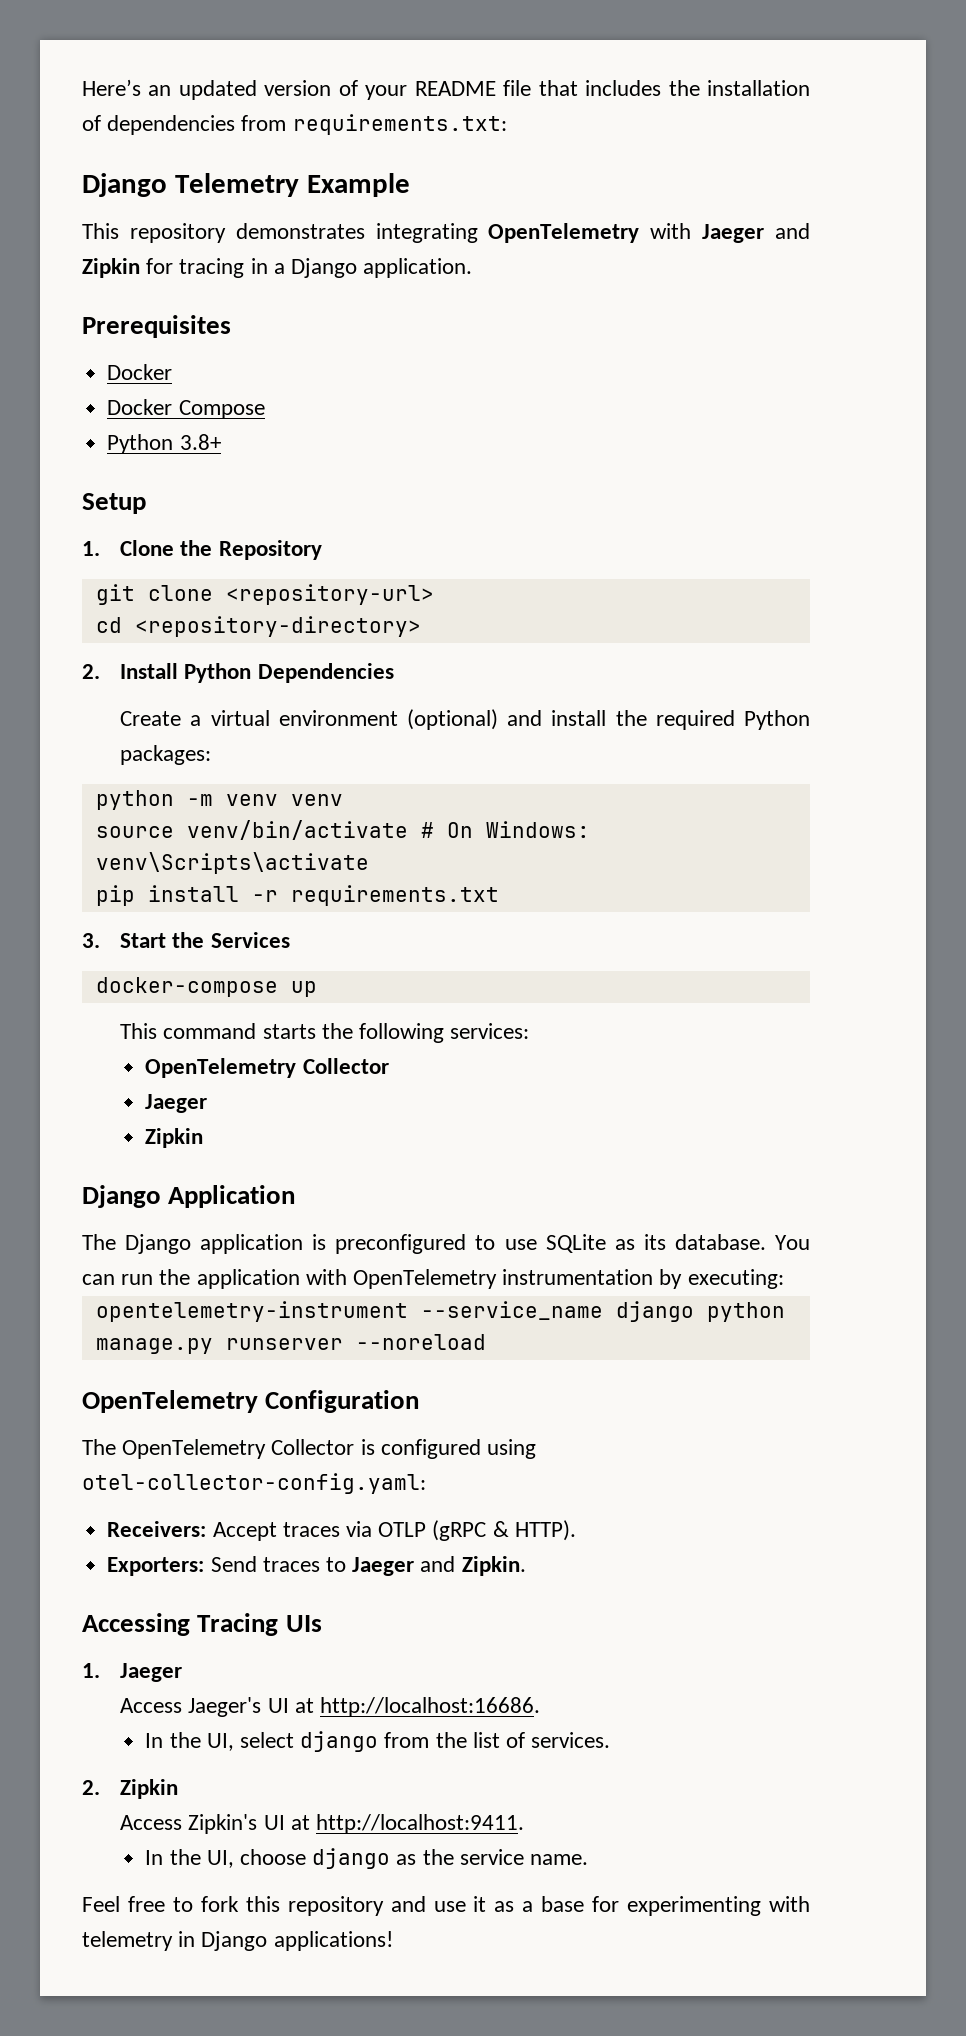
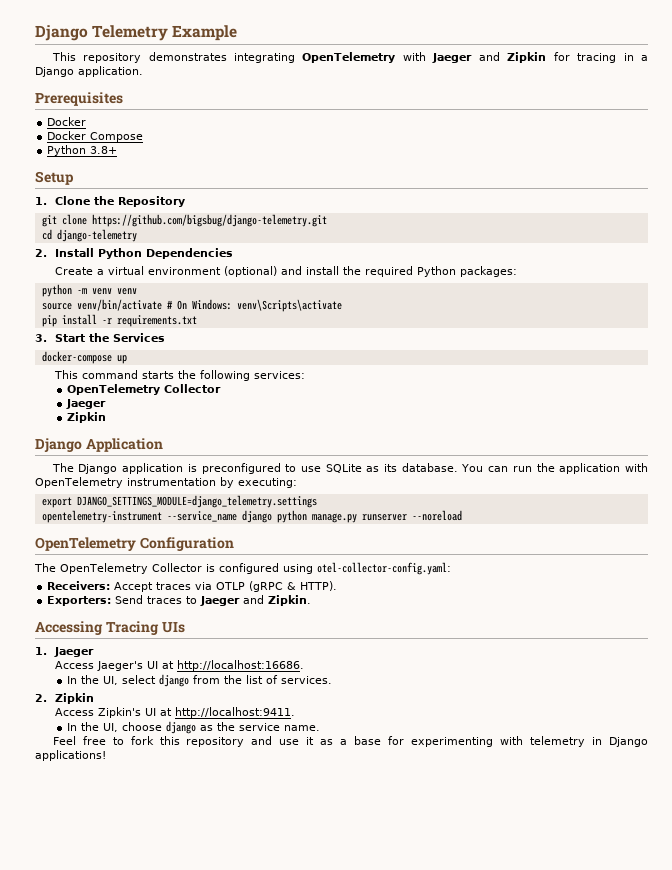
[82,79,810,100] [82,114,507,135] Here’s an updated version of your README file that includes the installation of dependencies from requirements.txt: // -> (35, 33) none
[225,584,434,605] <repository-url> -> [91,214,327,227] https://github.com/bigsbug/django-telemetry.git
[134,616,421,637] <repository-directory> -> [56,229,137,242] django-telemetry
(784, 1279) none -> [41,495,317,508] // export DJANGO_SETTINGS_MODULE=django_telemetry.settings

